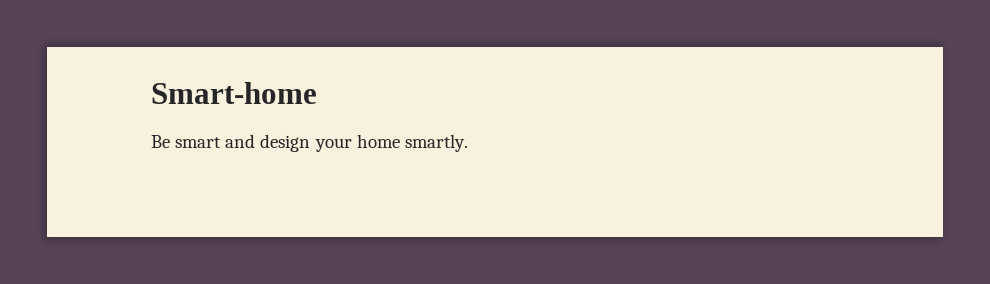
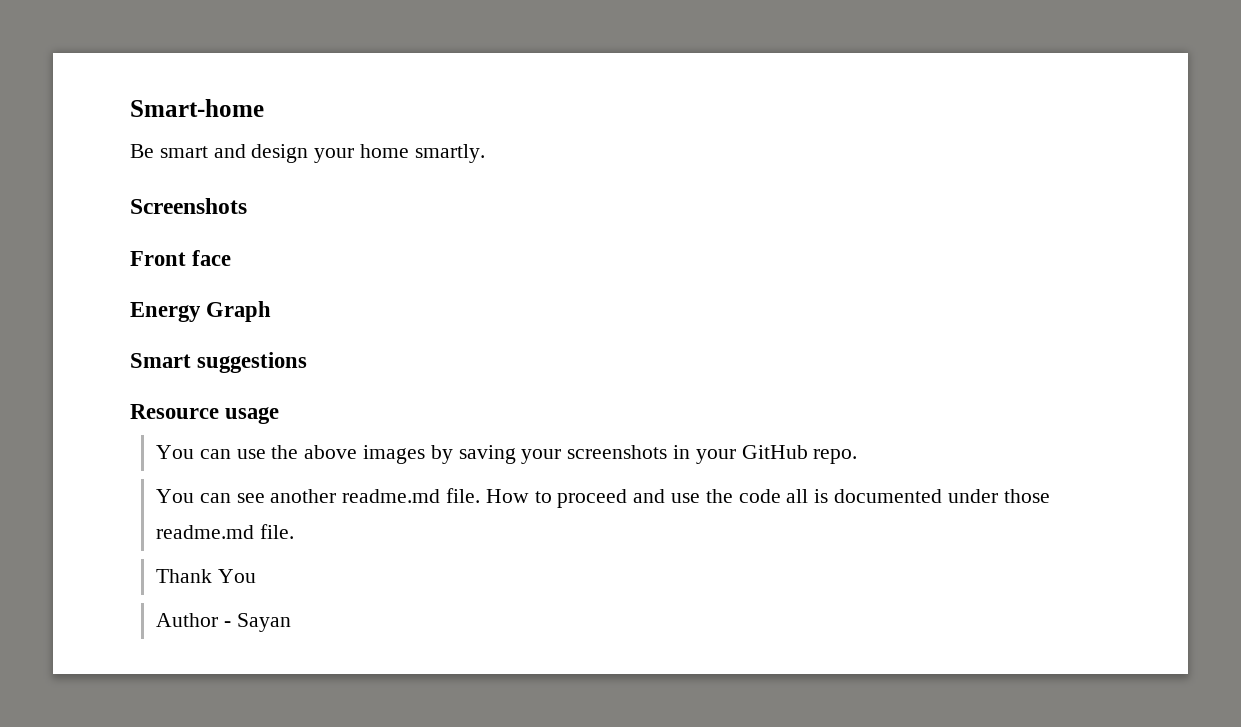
(468, 143) none -> [130,198,247,214] [130,250,232,266] [130,301,272,322] [130,352,308,373] [130,404,280,424] [155,445,858,464] [155,488,1050,508] [155,524,294,539] [155,569,256,583] [155,613,291,632] // Screenshots // Front face // Energy Graph // Smart suggestions // Resource usage // You can use the above images by saving your screenshots in your GitHub repo. // You can see another readme.md file. How to proceed and use the code all is documented under those readme.md file. // Thank You // Author - Sayan

